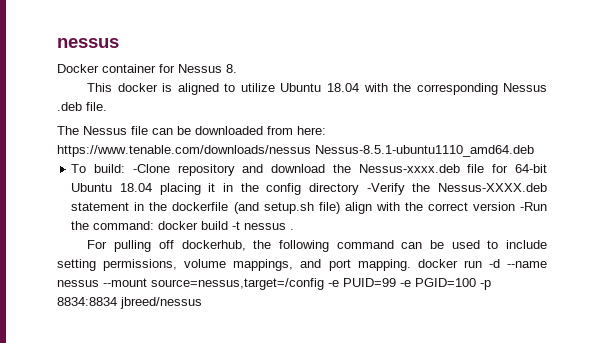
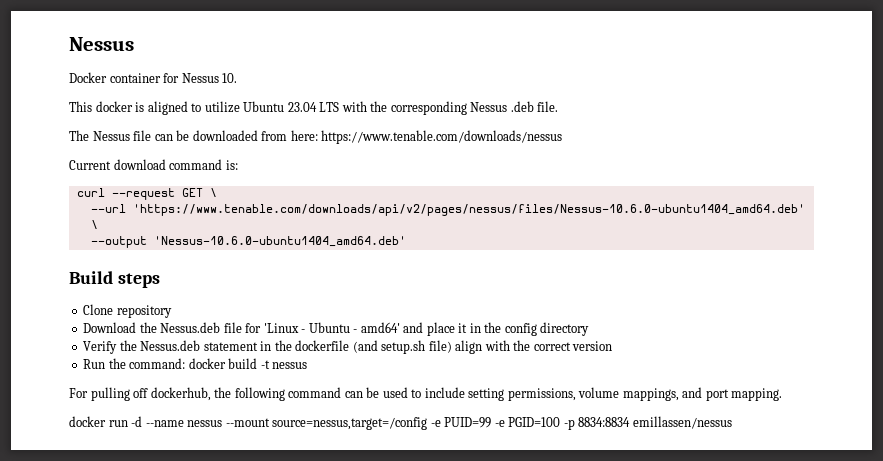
[57,38,119,48] nessus -> [69,37,134,51] Nessus
[226,64,237,73] 8. -> [222,73,238,83] 10.
[326,83,359,92] 18.04 -> [287,102,340,112] 23.04 LTS
[315,145,534,157] [71,164,547,176] [71,183,201,195] Nessus-8.5.1-ubuntu1110_amd64.deb // To build: -Clone repository and download the Nessus-xxxx.deb file for 64-bit Ubuntu 18.04 placing -> [69,159,238,170] [76,188,217,200] [90,204,805,216] [90,220,98,229] [90,236,406,248] [69,271,160,288] [83,304,172,318] [83,322,455,336] // Current download command is: // curl --request GET \ // --url 'https://www.tenable.com/downloads/api/v2/pages/nessus/files/Nessus-10.6.0-ubuntu1404_amd64.deb' \ // --output 'Nessus-10.6.0-ubuntu1404_amd64.deb' // Build steps // Clone repository // Download the Nessus.deb file for 'Linux - Ubuntu - amd64' and place
[366,183,547,195] -Verify the Nessus-XXXX.deb -> [83,340,201,354] // Verify the Nessus.deb
[520,202,547,211] -Run -> [83,359,106,369] // Run
[290,229,295,230] . -> (308, 365) none
(411, 265) none -> (783, 394) //
[120,297,202,309] jbreed/nessus -> [632,416,732,429] emillassen/nessus

